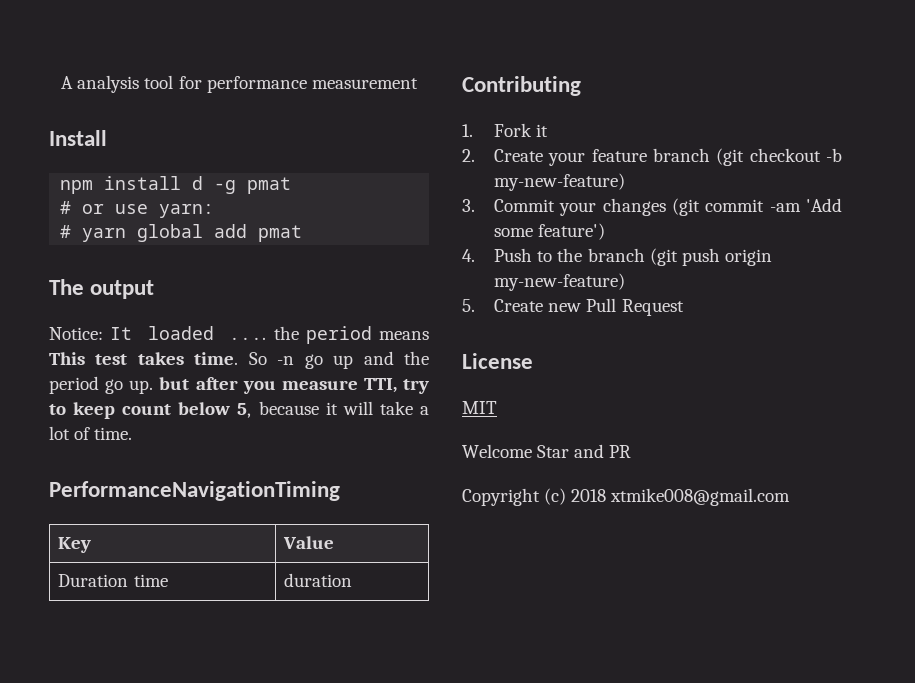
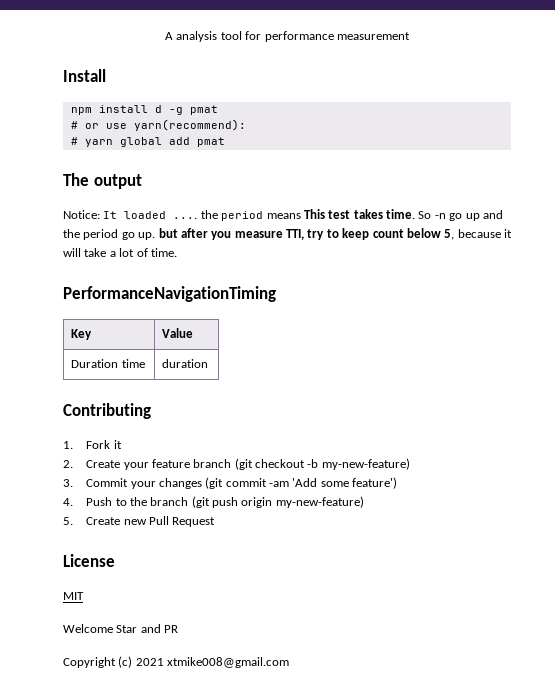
[159,204,215,218] yarn: -> [133,119,246,131] yarn(recommend):
[571,489,607,502] 2018 -> [135,658,164,666] 2021

